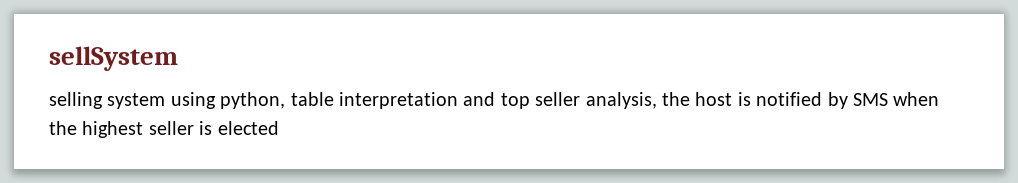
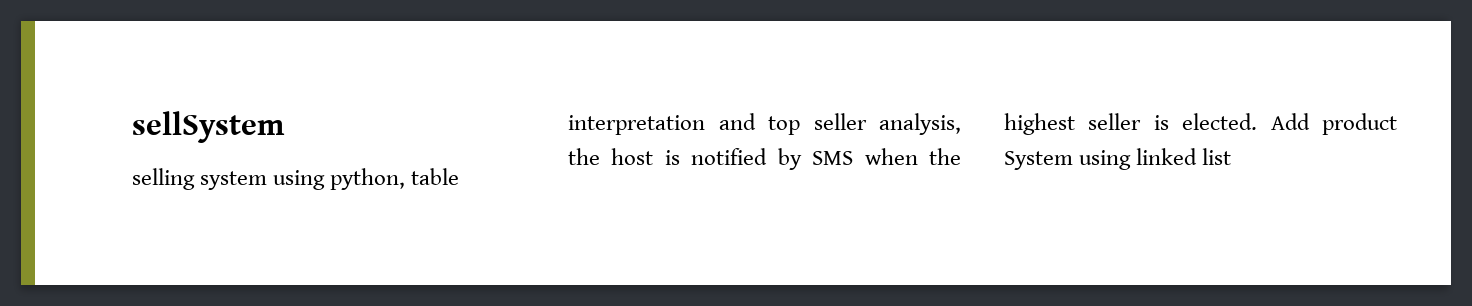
[217,121,279,135] elected -> [1182,113,1397,135] [1004,148,1232,170] elected. Add product System using linked list

